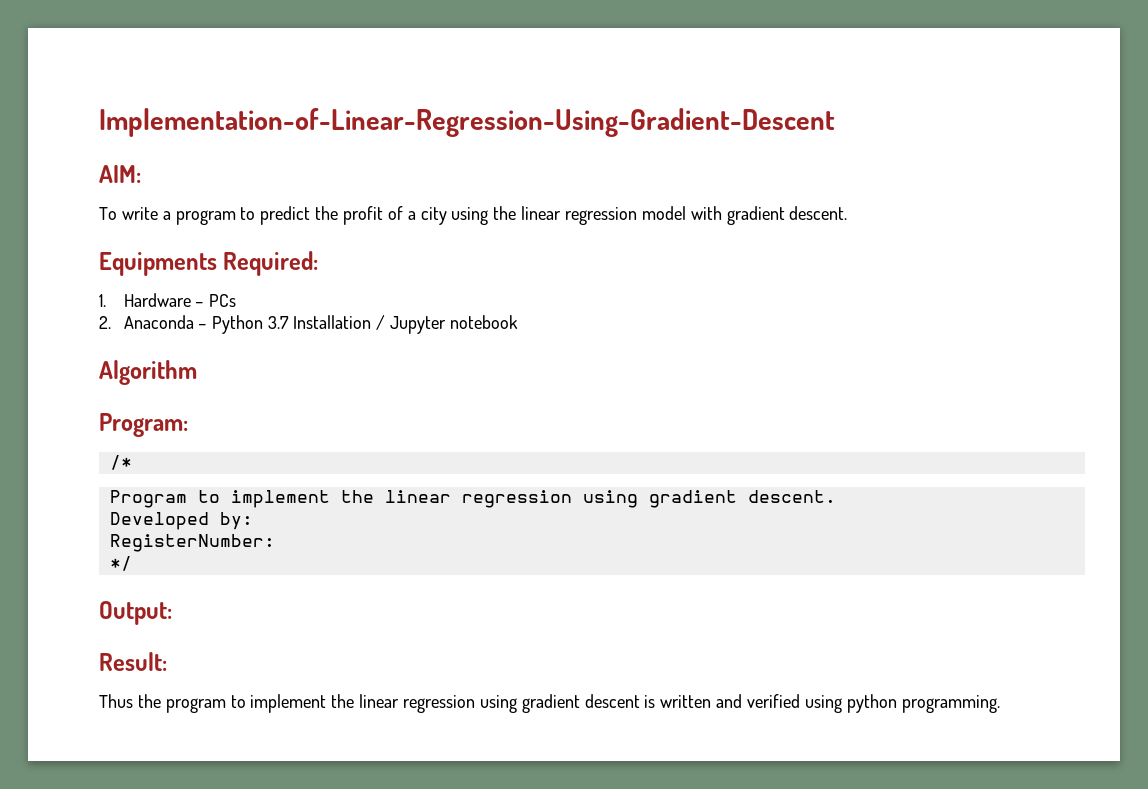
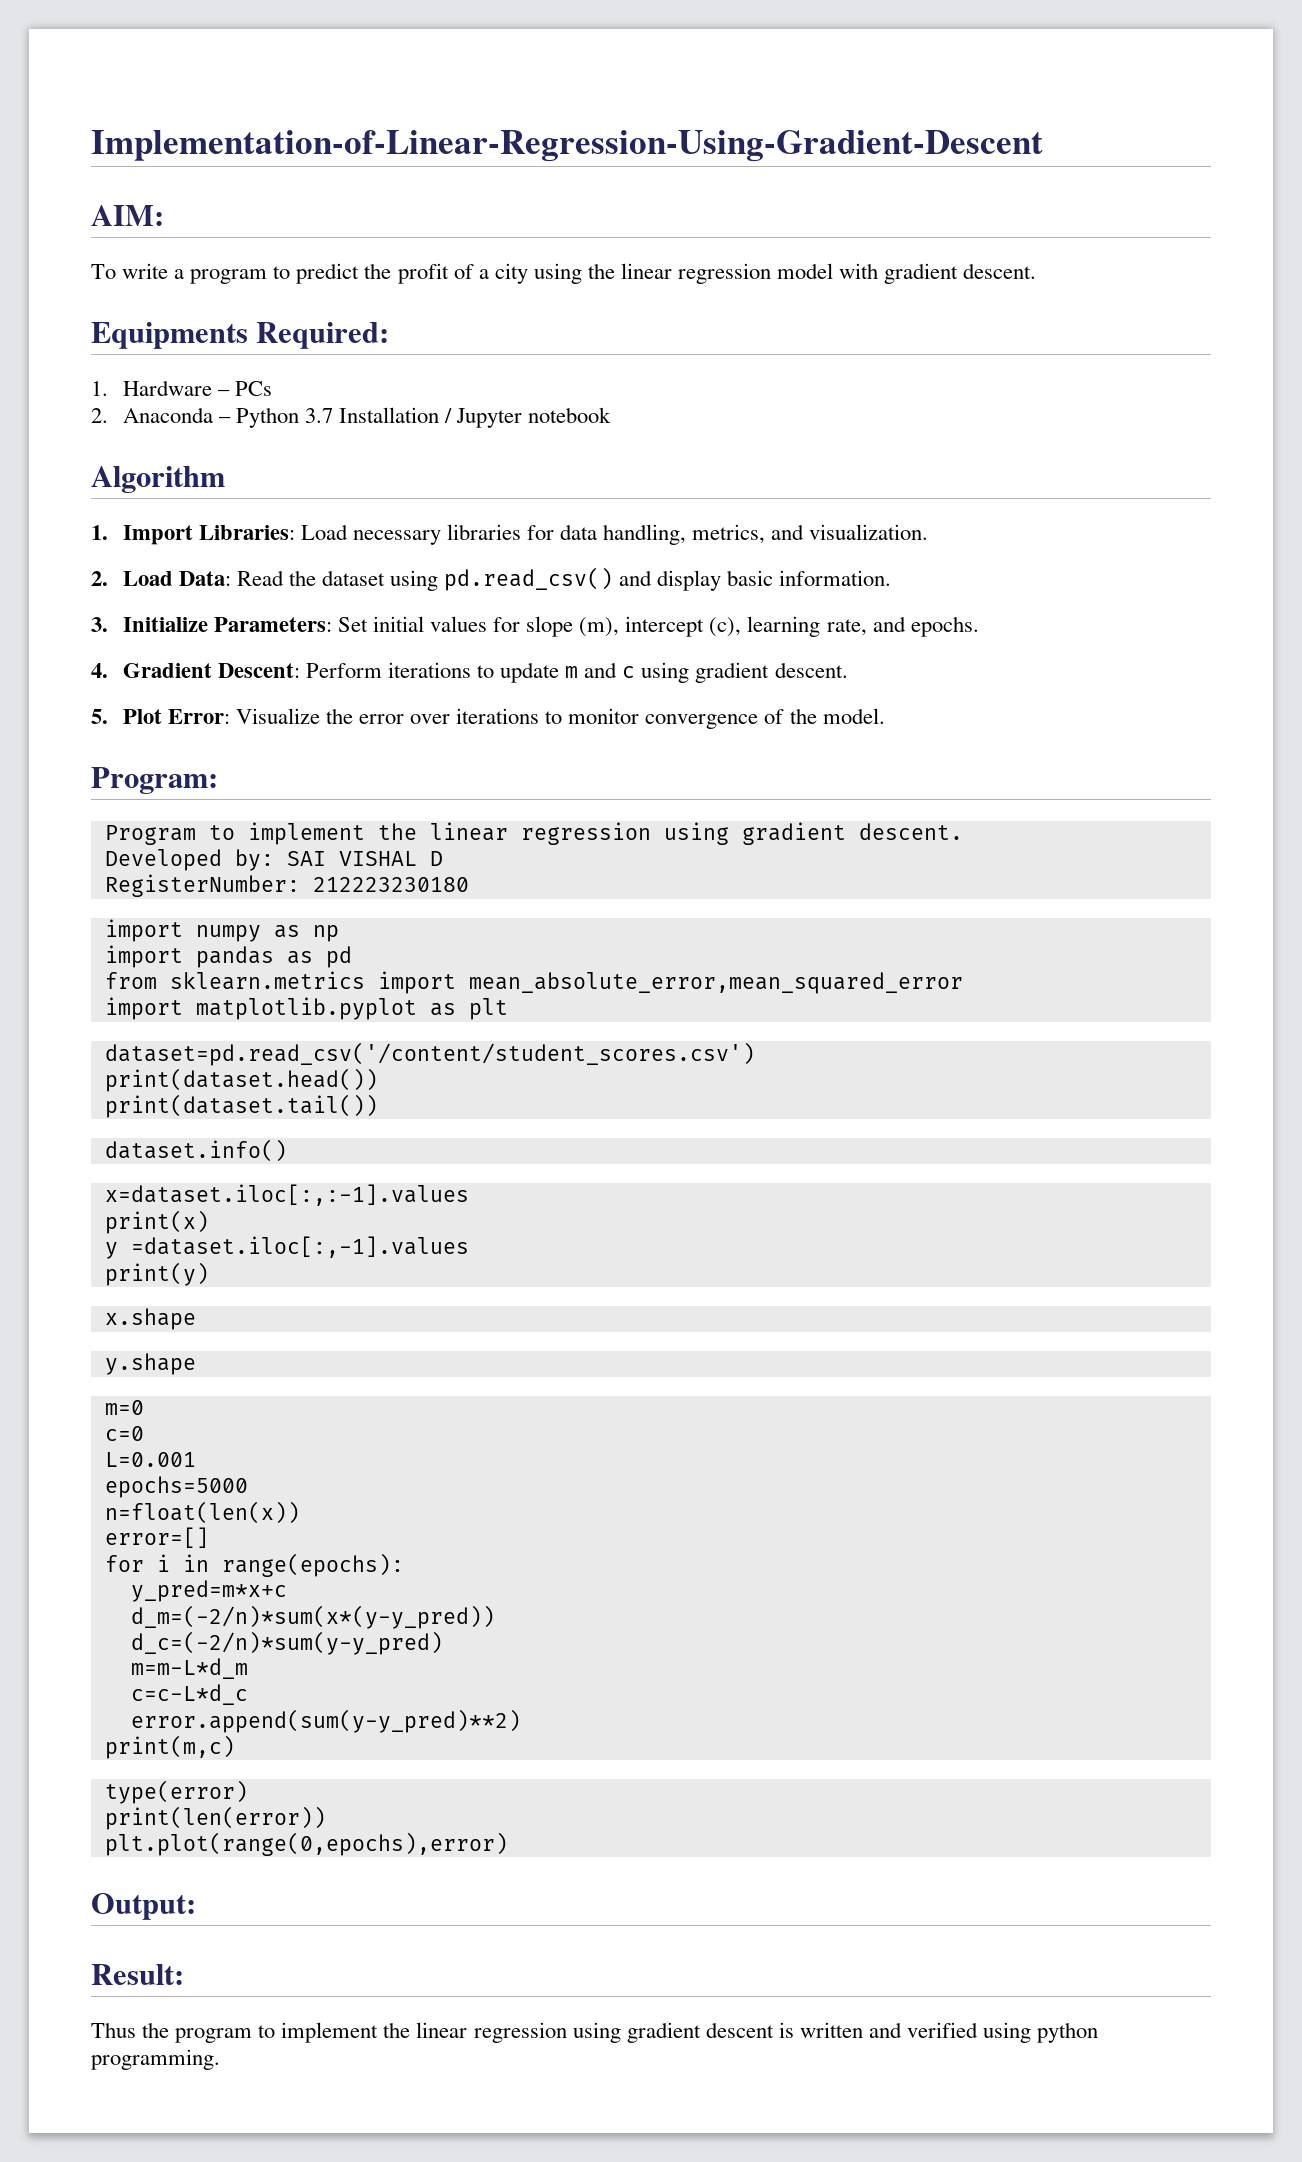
(197, 372) none -> [91,524,929,545] [91,567,892,591] [91,616,979,637] [91,662,848,683] [91,708,885,729] // 1. Import Libraries: Load necessary libraries for data handling, metrics, and visualization. // 2. Load Data: Read the dataset using pd.read_csv() and display basic information. // 3. Initialize Parameters: Set initial values for slope (m), intercept (c), learning rate, and epochs. // 4. Gradient Descent: Perform iterations to update m and c using gradient descent. // 5. Plot Error: Visualize the error over iterations to monitor convergence of the model.
[109,455,132,470] // /* -> (218, 780) none
[109,534,275,552] [109,556,132,571] // RegisterNumber: // */ -> [286,851,443,866] [104,874,469,897] [104,919,339,942] [104,945,352,968] [104,971,963,994] [104,997,508,1020] [104,1042,755,1066] [104,1068,378,1092] [104,1094,378,1118] [104,1139,287,1162] [104,1184,469,1206] [104,1210,209,1234] [104,1236,469,1259] [104,1262,209,1286] [104,1308,196,1330] [104,1353,196,1375] [104,1400,144,1415] [104,1426,144,1441] [104,1452,196,1467] [104,1476,248,1498] [104,1501,300,1524] [104,1527,209,1548] [104,1553,404,1577] [130,1580,287,1602] [130,1605,495,1629] [130,1631,443,1655] [130,1658,248,1679] [130,1684,248,1705] [130,1709,521,1733] [104,1735,235,1759] [104,1780,248,1804] [104,1806,326,1830] [104,1832,508,1856] SAI VISHAL D // RegisterNumber: 212223230180 // import numpy as np // import pandas as pd // from sklearn.metrics import mean_absolute_error,mean_squared_error // import matplotlib.pyplot as plt // dataset=pd.read_csv('/content/student_scores.csv') // print(dataset.head()) // print(dataset.tail()) // dataset.info() // x=dataset.iloc[:,:-1].values // print(x) // y =dataset.iloc[:,-1].values // print(y) // x.shape // y.shape // m=0 // c=0 // L=0.001 // epochs=5000 // n=float(len(x)) // error=[] // for i in range(epochs): // y_pred=m*x+c // d_m=(-2/n)*sum(x*(y-y_pred)) // d_c=(-2/n)*sum(y-y_pred) // m=m-L*d_m // c=c-L*d_c // error.append(sum(y-y_pred)**2) // print(m,c) // type(error) // print(len(error)) // plt.plot(range(0,epochs),error)

